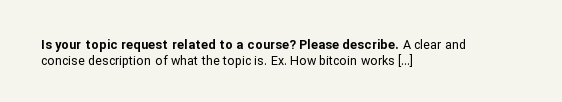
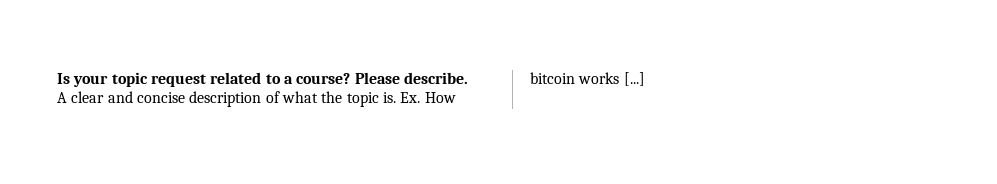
(400, 44) none -> (468, 78) //

